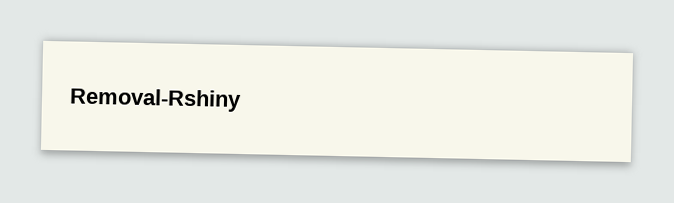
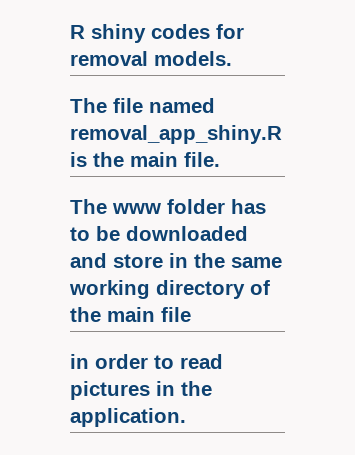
[69,87,242,113] Removal-Rshiny -> [70,24,244,43] [70,51,232,66] [70,98,215,113] [70,125,282,144] [70,152,220,167] [70,199,266,214] [70,226,248,241] [70,253,282,268] [69,280,270,299] [70,307,191,322] [70,354,223,369] [70,381,212,400] [70,408,186,427] R shiny codes for removal models. // The file named removal_app_shiny.R is the main file. // The www folder has to be downloaded and store in the same working directory of the main file // in order to read pictures in the application.

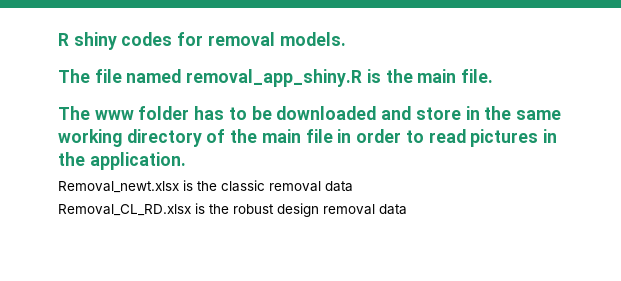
(191, 314) // -> (333, 136) none
(186, 417) none -> [58,180,353,193] [58,203,407,217] // Removal_newt.xlsx is the classic removal data // Removal_CL_RD.xlsx is the robust design removal data

